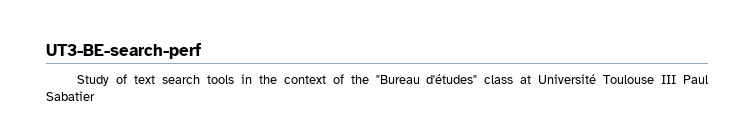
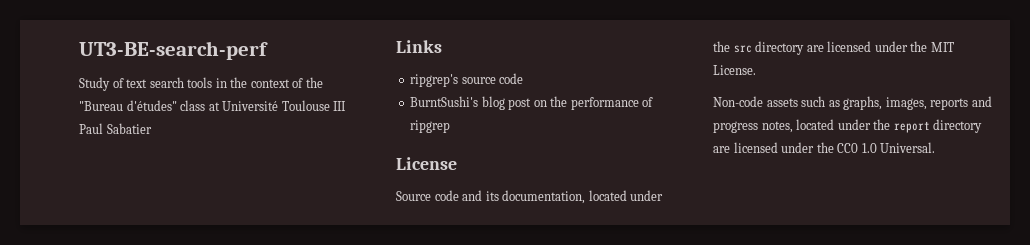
(95, 96) none -> [396,40,442,53] [410,73,524,87] [410,96,654,110] [410,120,451,133] [396,157,457,170] [396,190,664,204] [713,41,954,55] [713,65,756,75] [713,96,992,110] [713,119,983,133] [713,142,936,153] // Links // ripgrep's source code // BurntSushi's blog post on the performance of ripgrep // License // Source code and its documentation, located under the src directory are licensed under the MIT License. // Non-code assets such as graphs, images, reports and progress notes, located under the report directory are licensed under the CC0 1.0 Universal.

